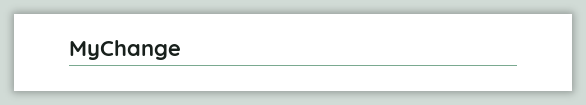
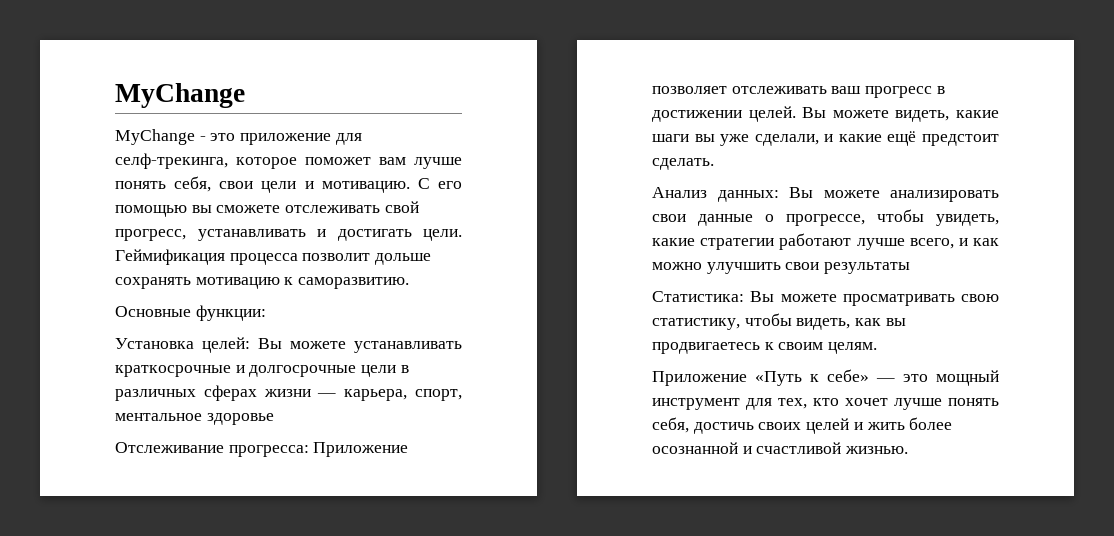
[69,40,181,60] MyChange -> [115,83,245,108] [115,129,362,145] [115,153,462,169] [115,176,462,193] [115,201,419,217] [115,229,462,241] [115,249,432,265] [115,277,410,289] [115,305,266,321] [115,337,462,353] [115,365,409,377] [115,385,463,401] [115,413,274,425] [115,442,409,457] [652,86,945,98] [652,106,999,122] [652,131,999,146] [652,158,714,170] [652,187,999,202] [652,209,999,226] [652,233,999,250] [652,262,911,274] [652,291,999,306] [652,313,906,330] [652,342,878,354] [652,369,999,386] [652,398,999,410] [652,417,953,434] [652,442,909,454] MyChangе // MyChange - это приложение для селф-трекинга, которое поможет вам лучше понять себя, свои цели и мотивацию. С его помощью вы сможете отслеживать свой прогресс, устанавливать и достигать цели. Геймификация процесса позволит дольше сохранять мотивацию к саморазвитию. // Основные функции: // Установка целей: Вы можете устанавливать краткосрочные и долгосрочные цели в различных сферах жизни — карьера, спорт, ментальное здоровье // Отслеживание прогресса: Приложение позволяет отслеживать ваш прогресс в достижении целей. Вы можете видеть, какие шаги вы уже сделали, и какие ещё предстоит сделать. // Анализ данных: Вы можете анализировать свои данные о прогрессе, чтобы увидеть, какие стратегии работают лучше всего, и как можно улучшить свои результаты // Статистика: Вы можете просматривать свою статистику, чтобы видеть, как вы продвигаетесь к своим целям. // Приложение «Путь к себе» — это мощный инструмент для тех, кто хочет лучше понять себя, достичь своих целей и жить более осознанной и счастливой жизнью.

